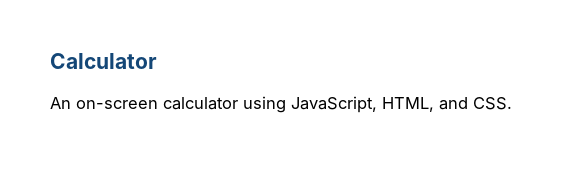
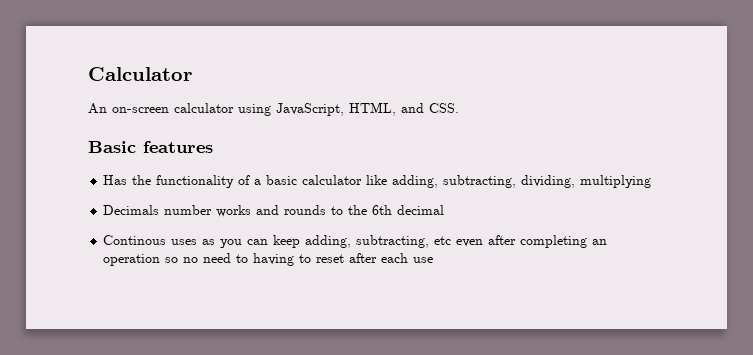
(512, 103) none -> [88,141,213,153] [103,175,652,188] [103,205,445,217] [103,235,608,248] [103,253,434,266] // Basic features // Has the functionality of a basic calculator like adding, subtracting, dividing, multiplying // Decimals number works and rounds to the 6th decimal // Continous uses as you can keep adding, subtracting, etc even after completing an operation so no need to having to reset after each use

